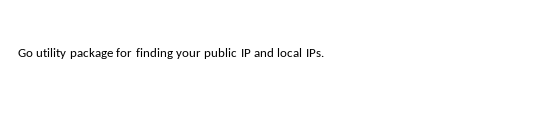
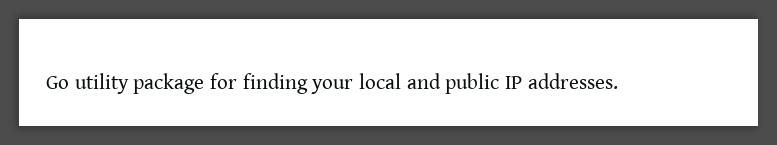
[204,48,324,59] public IP and local IPs. -> [359,73,618,94] local and public IP addresses.

